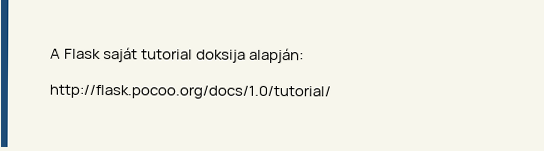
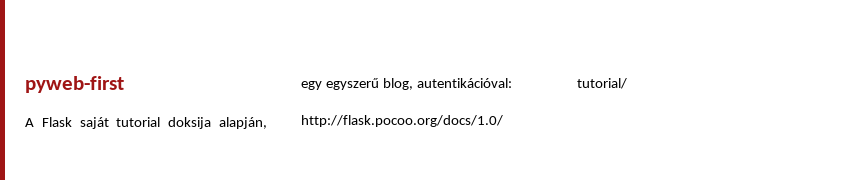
(50, 53) none -> [25,76,124,93] pyweb-first //
[249,47,305,64] alapján: -> [219,117,267,129] [301,78,512,90] alapján, egy egyszerű blog, autentikációval:

